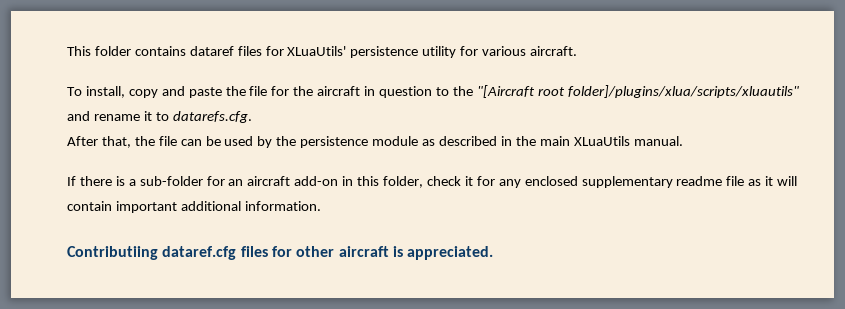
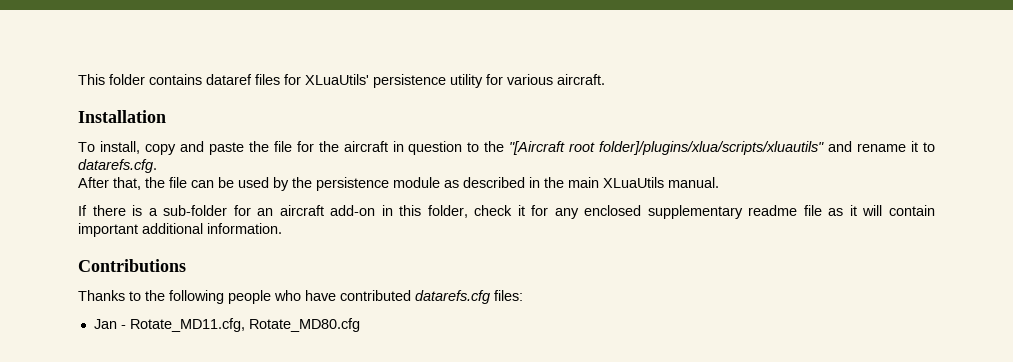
(578, 51) none -> [78,110,166,123] // Installation
[67,246,494,260] Contributiing dataref.cfg files for other aircraft is appreciated. -> [78,259,186,272] [78,290,523,304] [93,318,360,332] Contributions // Thanks to the following people who have contributed datarefs.cfg files: // Jan - Rotate_MD11.cfg, Rotate_MD80.cfg

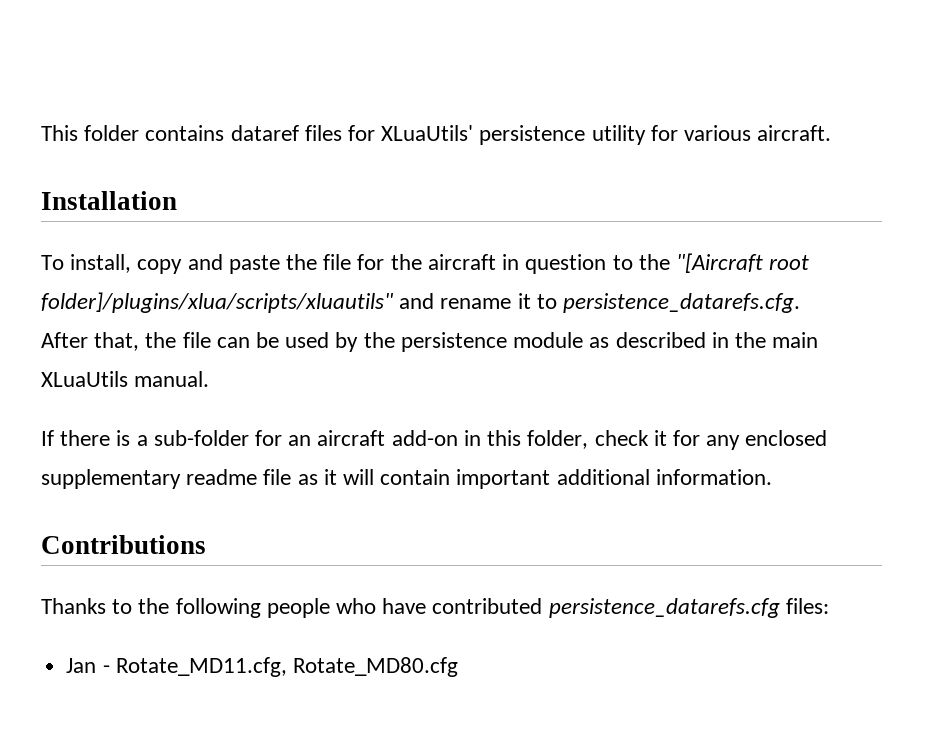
[78,159,157,173] datarefs.cfg. -> [563,293,801,313] persistence_datarefs.cfg.
[415,290,490,304] datarefs.cfg -> [548,598,780,618] persistence_datarefs.cfg

